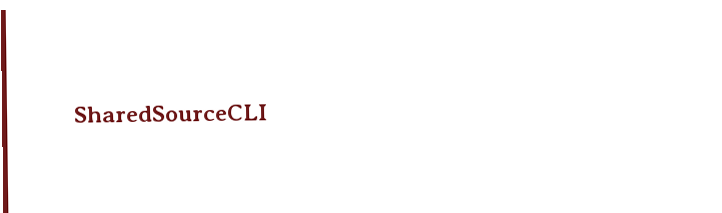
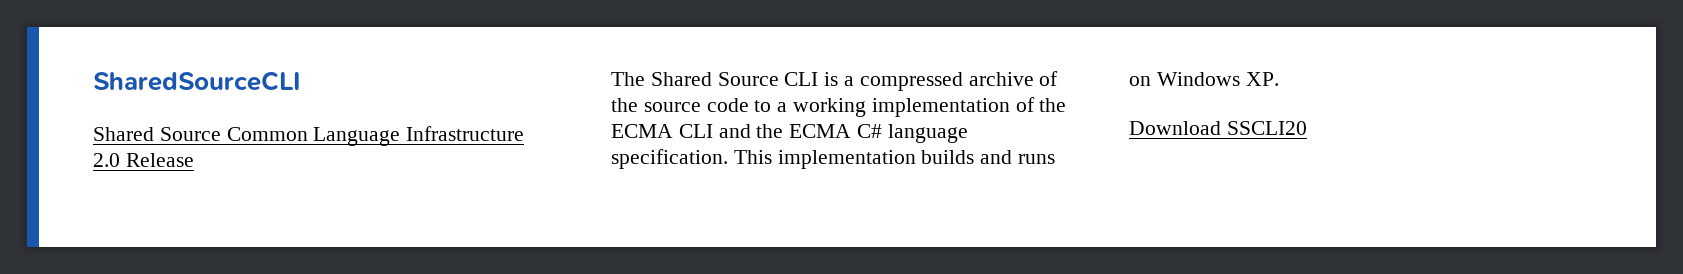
(268, 113) none -> [93,126,525,146] [93,153,194,167] [611,71,1059,91] [611,97,1067,117] [611,124,968,143] [611,149,1056,169] [1129,72,1279,86] [1129,121,1307,135] // Shared Source Common Language Infrastructure 2.0 Release // The Shared Source CLI is a compressed archive of the source code to a working implementation of the ECMA CLI and the ECMA C# language specification. This implementation builds and runs on Windows XP. // Download SSCLI20

